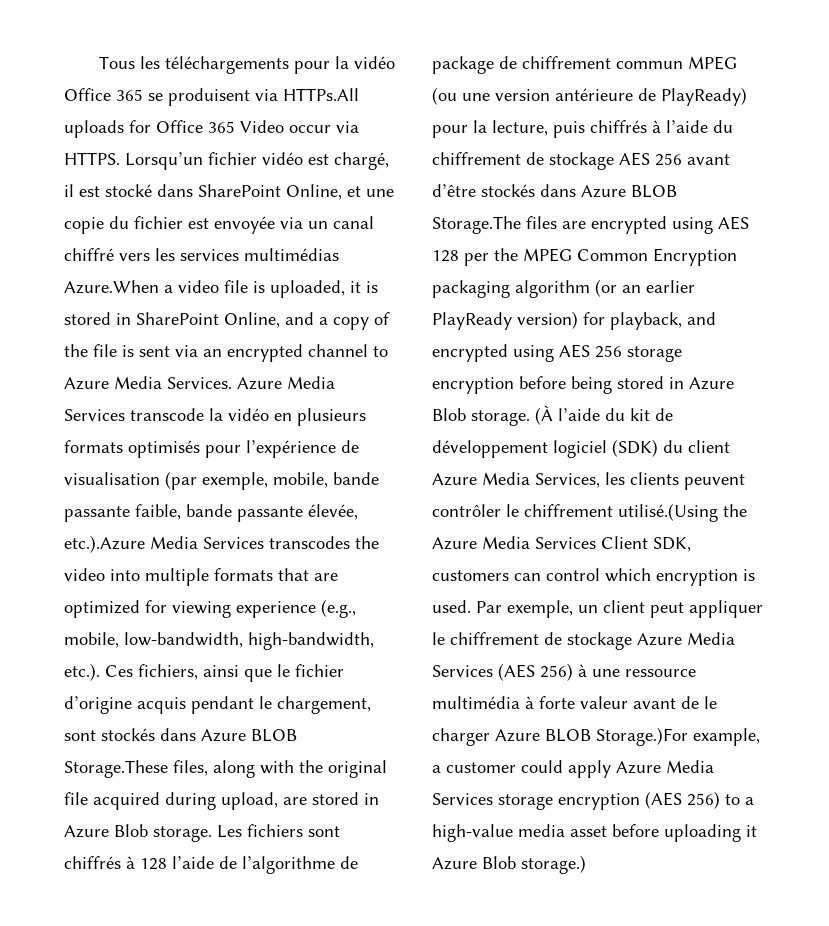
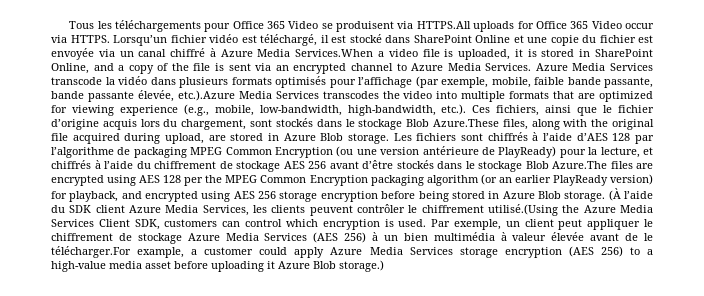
[334,56,395,69] [64,88,143,101] la vidéo Office 365 -> [232,21,319,29] Office 365 Video
[283,88,359,101] HTTPs.All -> [416,21,471,29] HTTPS.All
[334,152,389,170] chargé, -> [260,34,317,46] téléchargé,
[286,184,342,200] Online, -> [475,35,510,43] Online
[119,248,339,261] [64,280,159,294] vers les services multimédias Azure.When -> [209,48,374,57] à Azure Media Services.When
[274,413,292,421] en -> [150,77,176,85] dans
[246,440,359,458] [64,471,379,490] [64,504,181,522] l’expérience de visualisation (par exemple, mobile, bande passante faible, -> [358,76,653,88] l’affichage (par exemple, mobile, faible bande passante,
[191,696,272,714] pendant le -> [140,119,178,127] lors du
[201,729,297,742] [64,760,168,778] Azure BLOB Storage.These -> [345,119,499,130] le stockage Blob Azure.These
[140,856,358,874] [432,56,737,74] 128 l’aide de l’algorithme de package de chiffrement commun MPEG -> [543,133,654,144] [51,147,333,158] l’aide d’AES 128 par l’algorithme de packaging MPEG Common Encryption
[553,121,585,138] puis -> [642,147,653,155] et
[581,185,677,198] [432,216,521,234] Azure BLOB Storage.The -> [465,161,607,172] le stockage Blob Azure.The
[630,408,673,421] [432,439,683,458] kit de développement logiciel (SDK) du -> [69,205,92,213] SDK
[592,669,696,677] [432,696,717,709] [432,727,688,746] une ressource multimédia à forte valeur avant de le charger Azure BLOB Storage.)For -> [383,232,653,241] [51,246,131,258] un bien multimédia à valeur élevée avant de le télécharger.For

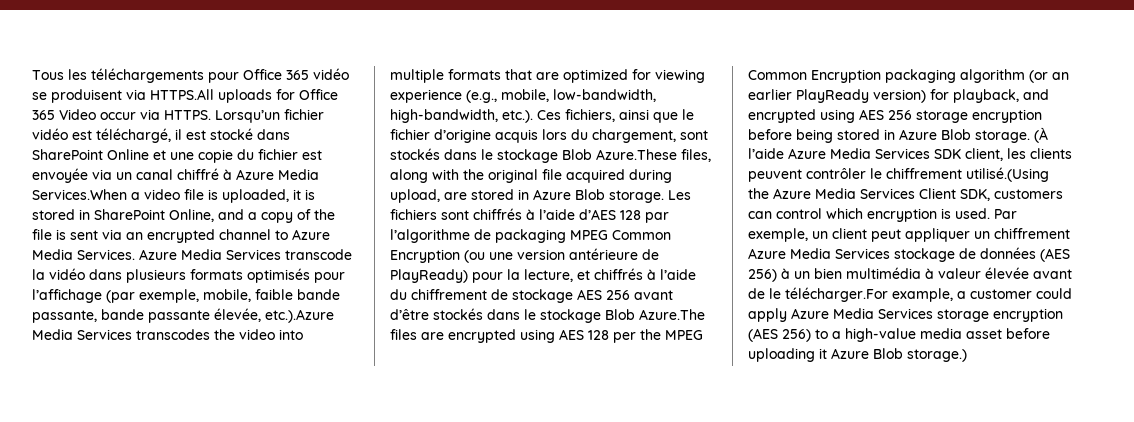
[288,21,319,29] Video -> [313,68,349,80] vidéo
[51,205,249,216] du SDK client Azure Media Services, -> [788,148,1003,161] Azure Media Services SDK client,
[644,219,653,227] [51,233,308,244] le chiffrement de stockage Azure Media Services -> [974,228,1070,239] [748,247,1036,262] un chiffrement Azure Media Services stockage de données

